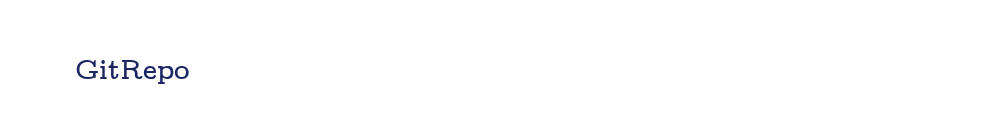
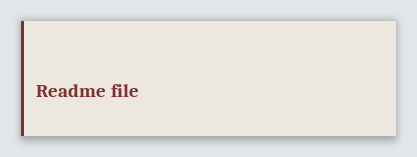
[75,60,190,84] GitRepo -> [36,84,139,97] Readme file

